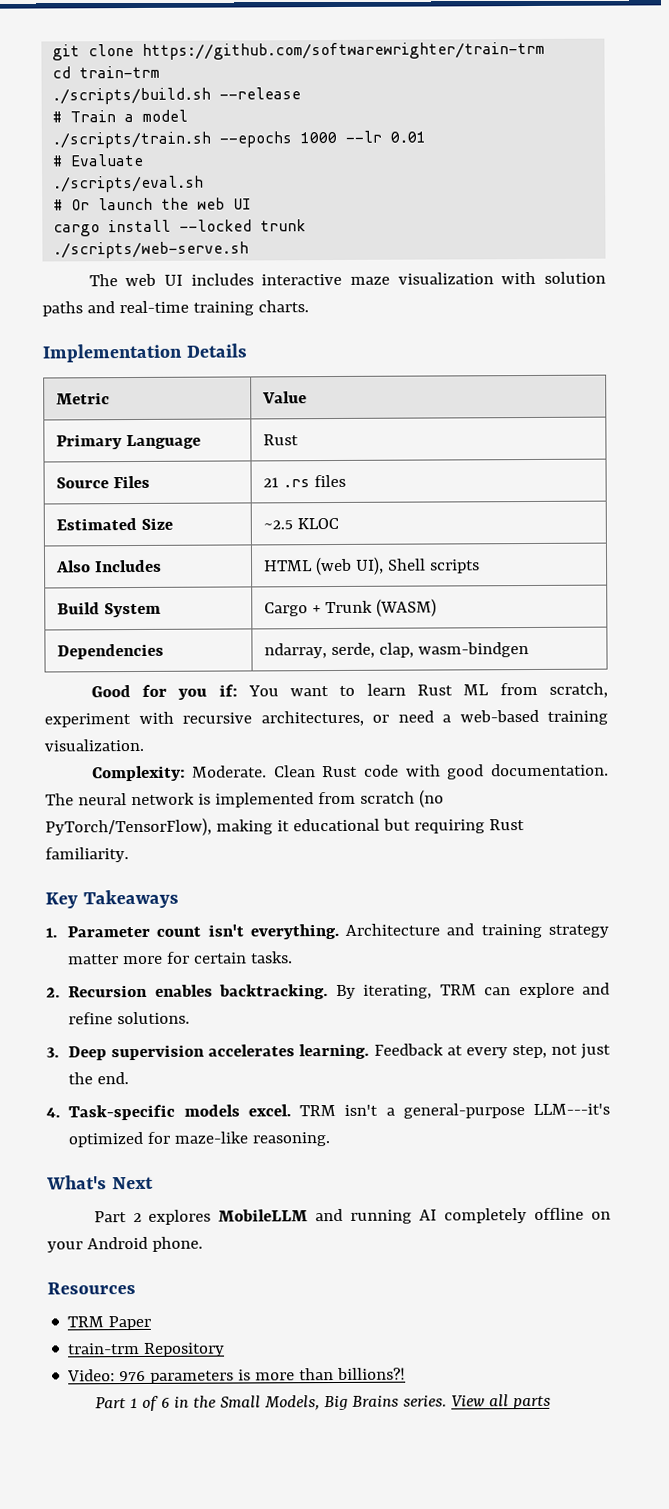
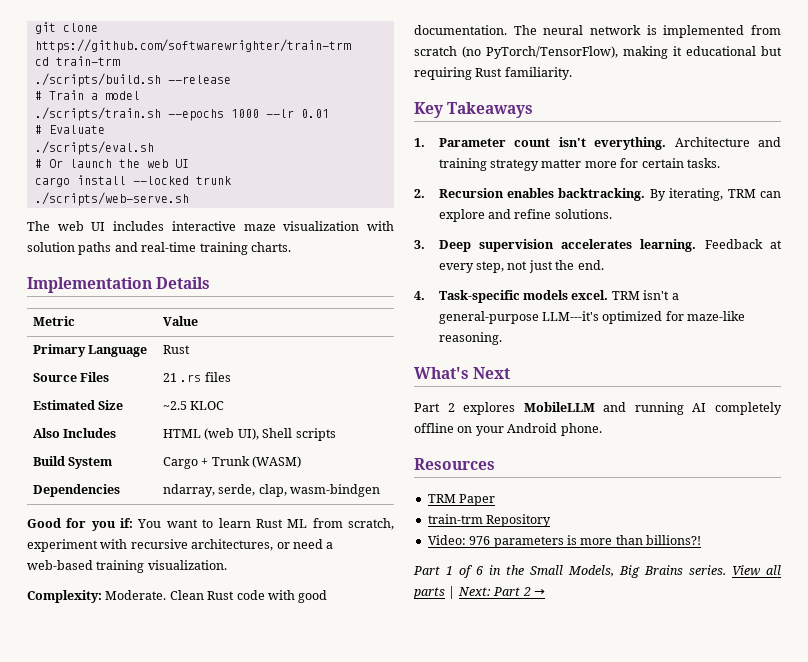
(551, 1402) none -> [448,586,545,599] | Next: Part 2 →

